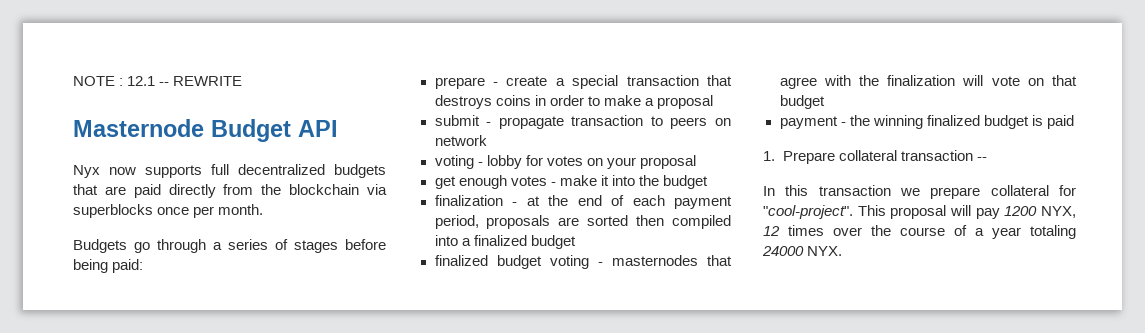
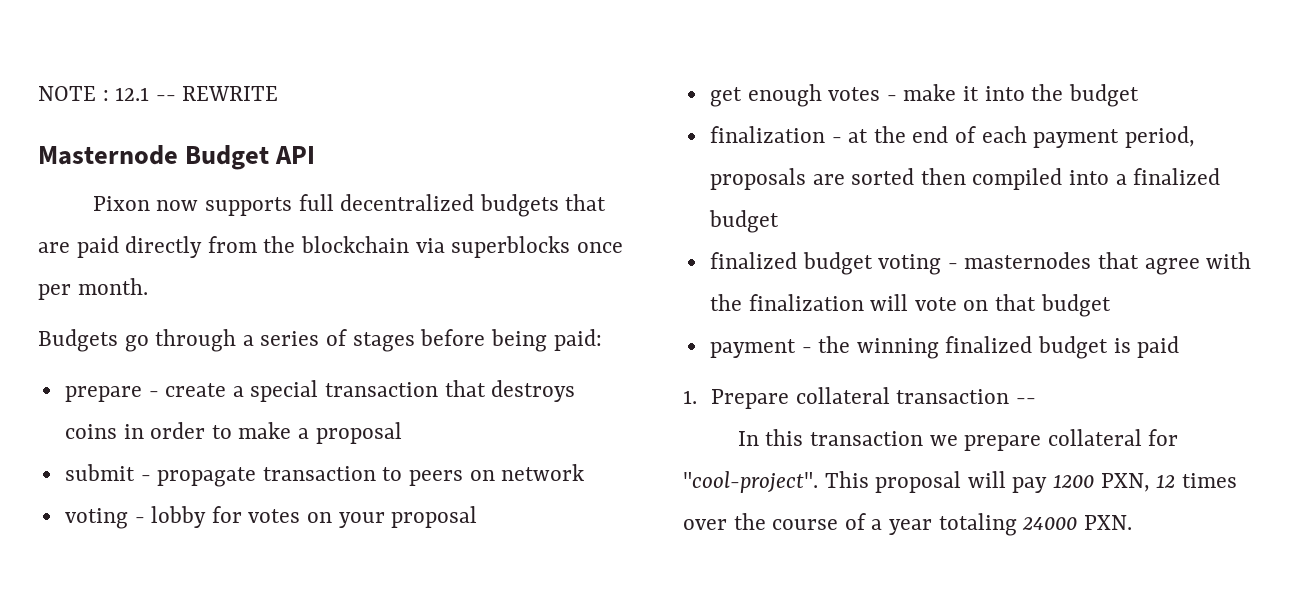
[73,165,100,178] Nyx -> [92,196,150,211] Pixon
[1041,206,1076,218] NYX, -> [1100,473,1150,492] PXN,
[807,246,843,256] NYX. -> [1083,515,1132,530] PXN.

